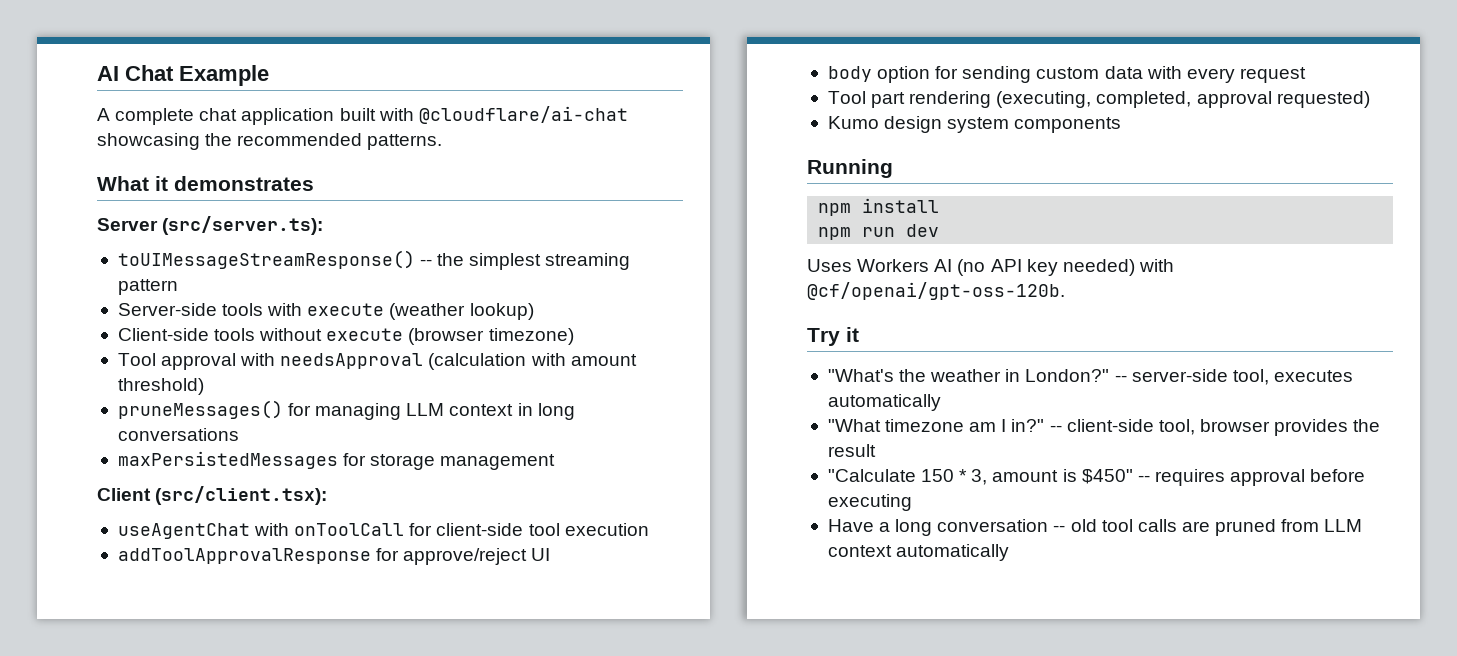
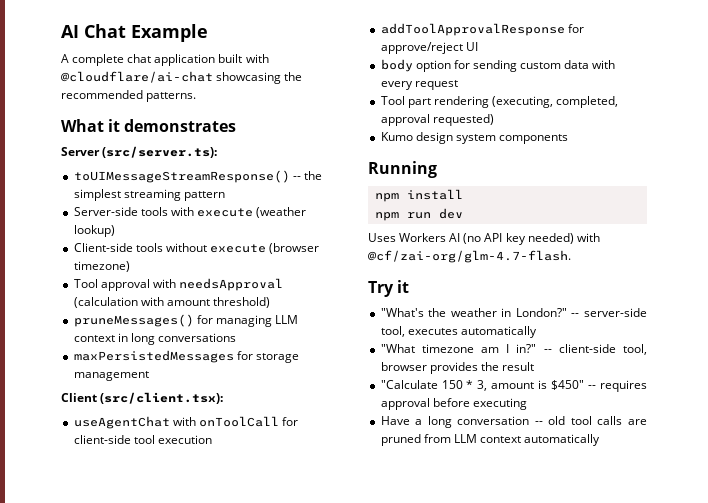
[807,282,1065,300] @cf/openai/gpt-oss-120b. -> [368,250,571,263] @cf/zai-org/glm-4.7-flash.

